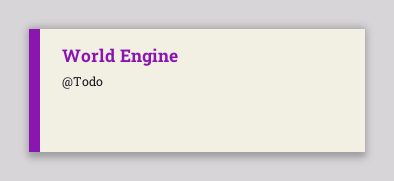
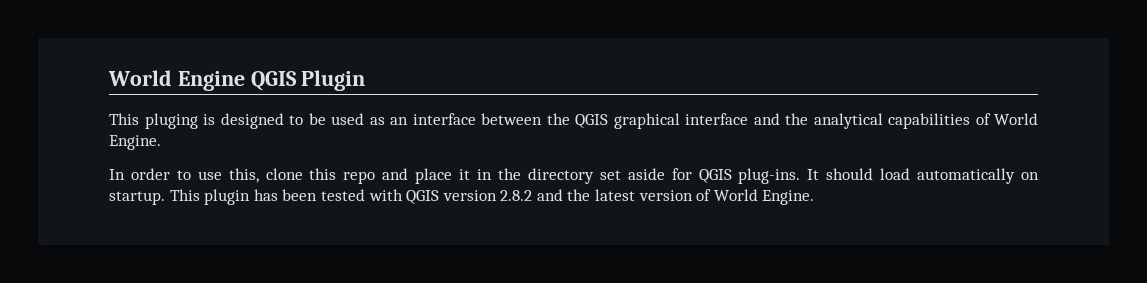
[62,76,103,89] // @Todo -> [250,70,366,91] [109,113,1038,129] [109,135,161,150] [109,168,1039,184] [109,189,815,205] QGIS Plugin // This pluging is designed to be used as an interface between the QGIS graphical interface and the analytical capabilities of World Engine. // In order to use this, clone this repo and place it in the directory set aside for QGIS plug-ins. It should load automatically on startup. This plugin has been tested with QGIS version 2.8.2 and the latest version of World Engine.

